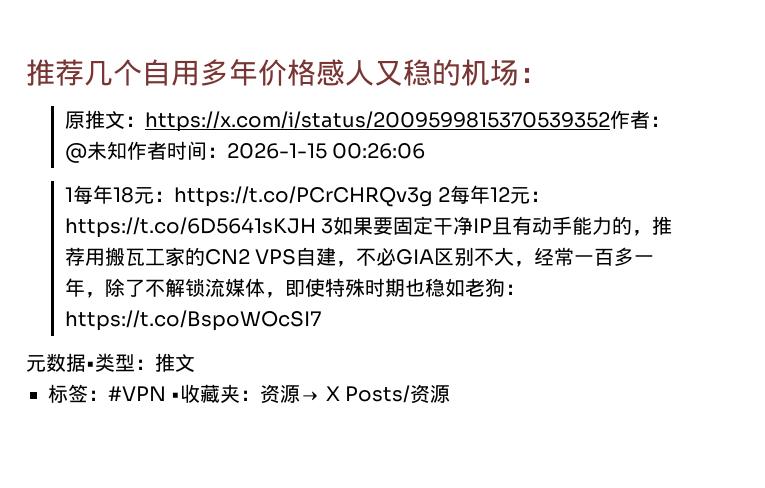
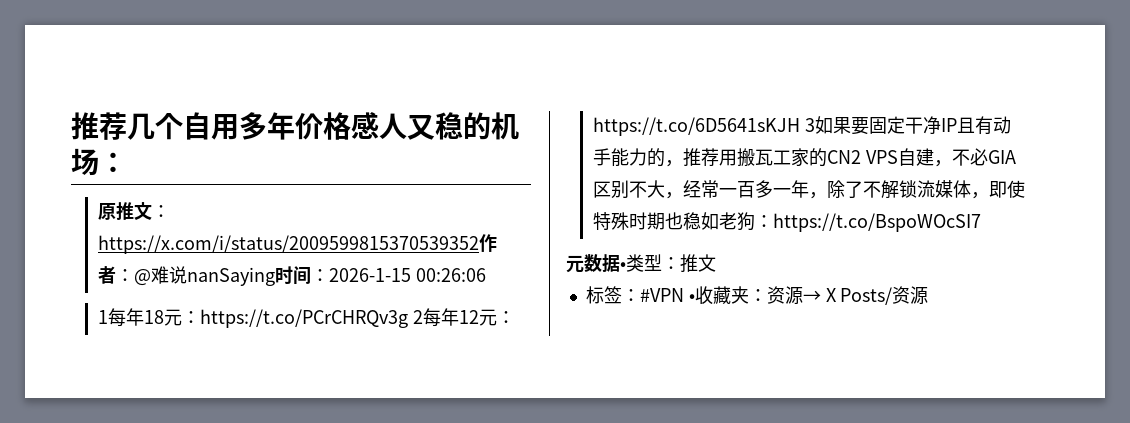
[86,141,167,160] 未知作者 -> [150,266,275,286] 难说nanSaying

